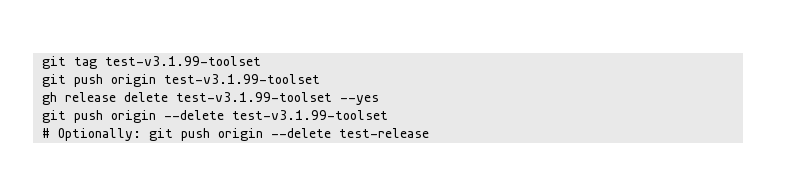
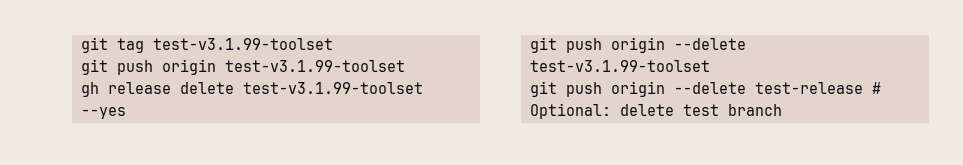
[41,128,141,141] # Optionally: -> (710, 66) none
(429, 133) none -> [871,82,881,94] [529,103,782,119] # Optional: delete test branch

